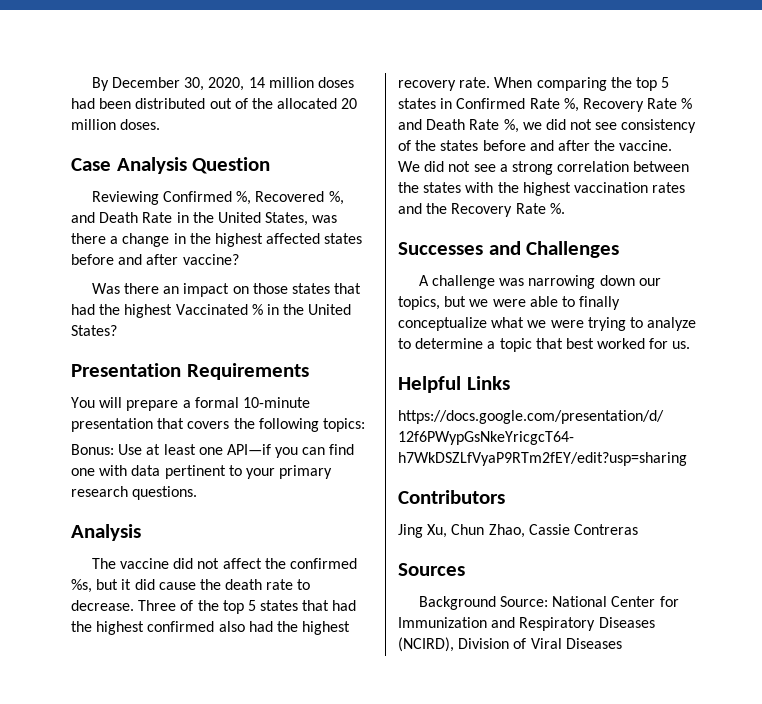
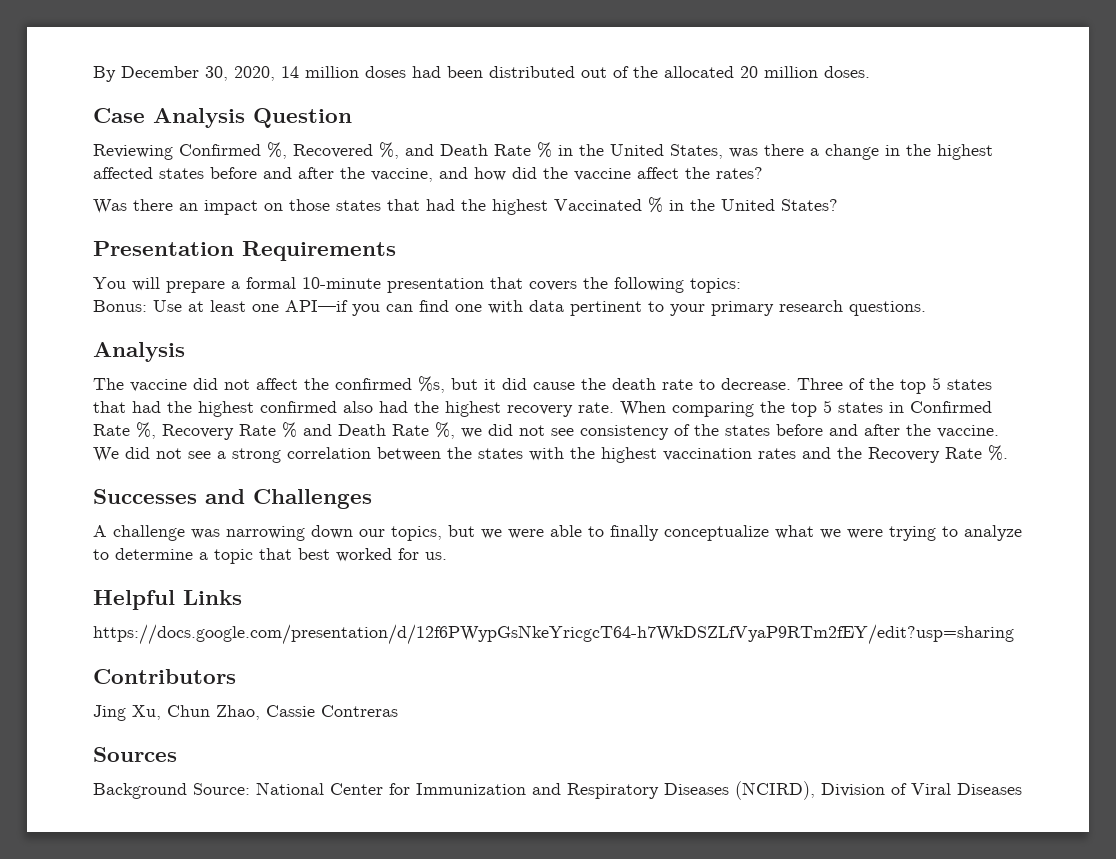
(173, 217) none -> [537,142,552,158] %
[182,254,239,265] vaccine? -> [340,167,763,182] the vaccine, and how did the vaccine affect the rates?

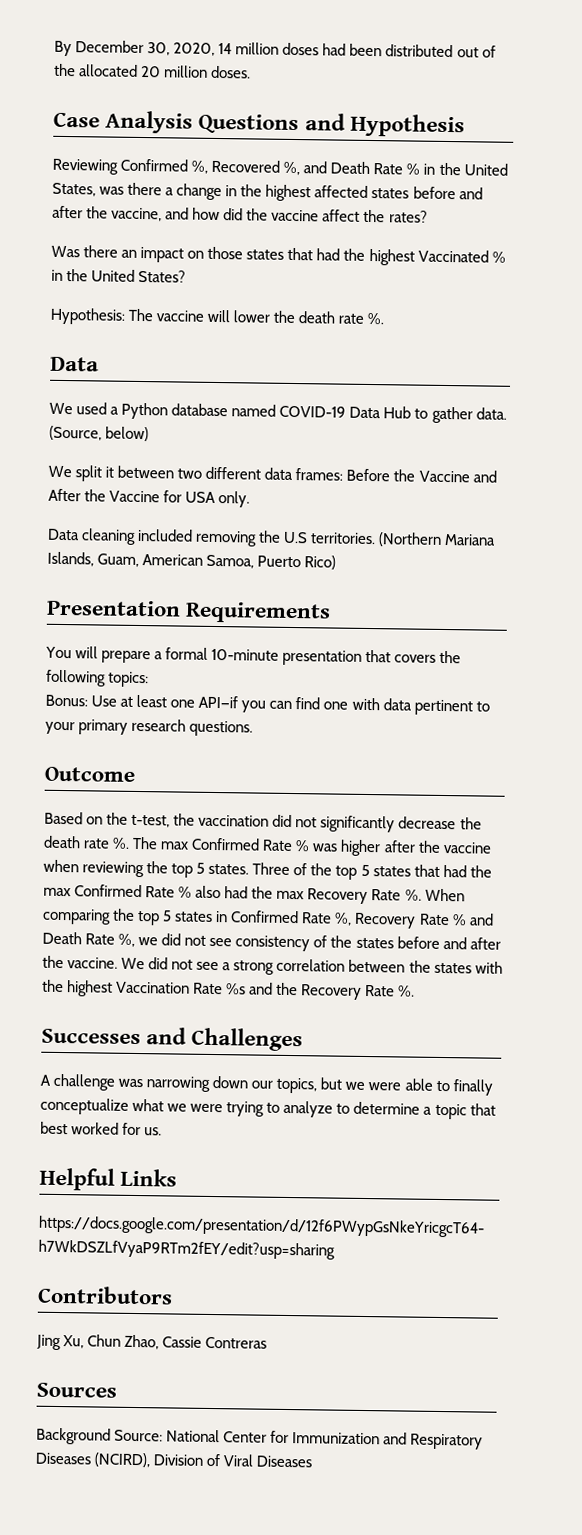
[253,108,352,128] Question -> [198,113,465,138] Questions and Hypothesis
(838, 205) none -> [50,307,385,325] [50,356,99,372] [49,402,507,424] [49,425,150,442] [48,465,497,483] [48,488,251,508] [47,528,497,547] [47,551,337,570] // Hypothesis: The vaccine will lower the death rate %. // Data // We used a Python database named COVID-19 Data Hub to gather data. (Source, below) // We split it between two different data frames: Before the Vaccine and After the Vaccine for USA only. // Data cleaning included removing the U.S territories. (Northern Mariana Islands, Guam, American Samoa, Puerto Rico)
[93,342,185,362] [93,376,791,393] Analysis // The vaccine did not affect the confirmed %s, but it did cause the death rate to decrease. -> [44,766,135,782] [44,811,482,833] [43,835,492,857] [43,859,250,878] Outcome // Based on the t-test, the vaccination did not significantly decrease the death rate %. The max Confirmed Rate % was higher after the vaccine when reviewing the top 5 states.
[198,401,614,417] highest confirmed also had the highest recovery rate. -> [43,884,422,905] max Confirmed Rate % also had the max Recovery Rate %.
[663,448,796,461] vaccination rates -> [116,981,247,995] Vaccination Rate %s

